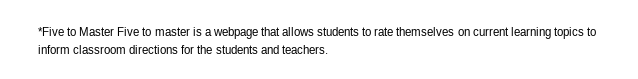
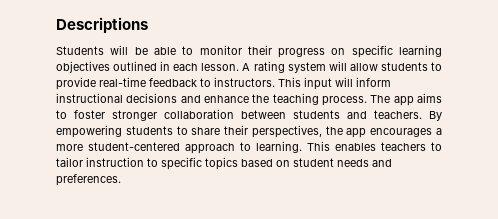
[38,27,596,39] [38,45,328,54] *Five to Master Five to master is a webpage that allows students to rate themselves on current learning topics to inform classroom directions for the students and teachers. -> [56,17,148,33] [56,45,443,58] [56,61,442,73] [56,77,391,90] [56,93,442,106] [56,109,442,121] [56,125,442,138] [56,141,442,154] [56,157,392,170] [56,174,121,186] Descriptions // Students will be able to monitor their progress on specific learning objectives outlined in each lesson. A rating system will allow students to provide real-time feedback to instructors. This input will inform instructional decisions and enhance the teaching process. The app aims to foster stronger collaboration between students and teachers. By empowering students to share their perspectives, the app encourages a more student-centered approach to learning. This enables teachers to tailor instruction to specific topics based on student needs and preferences.

